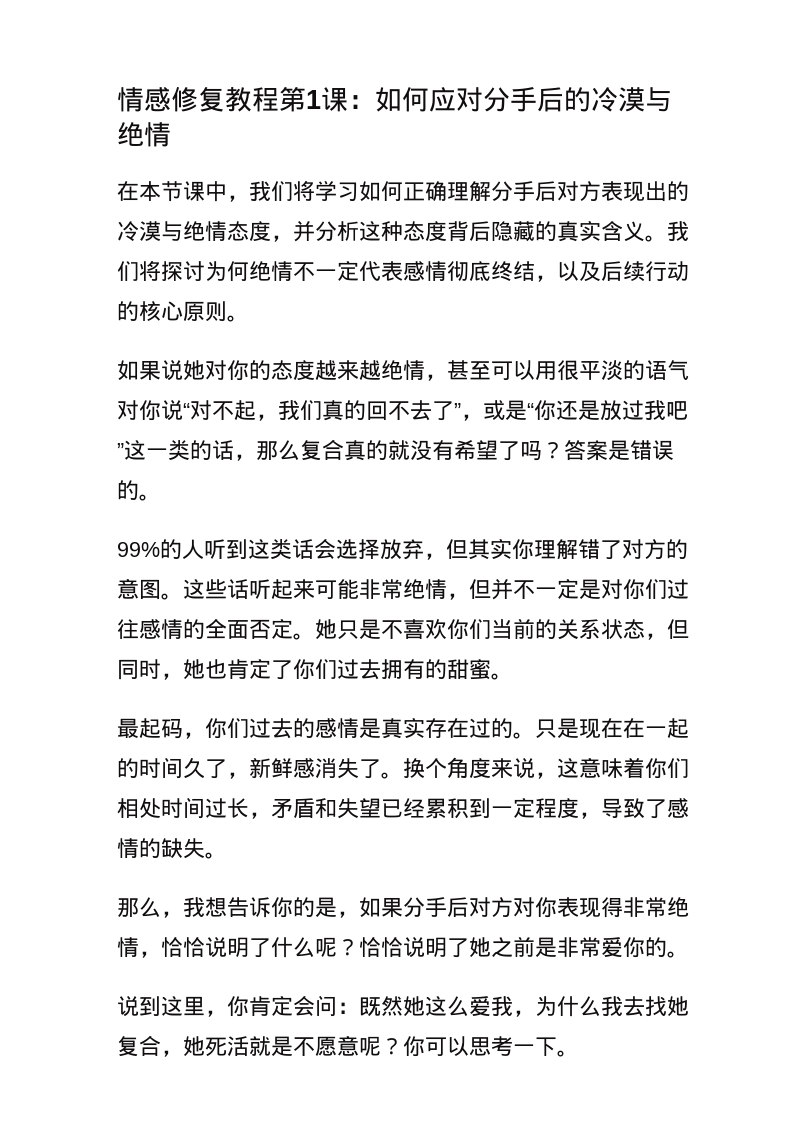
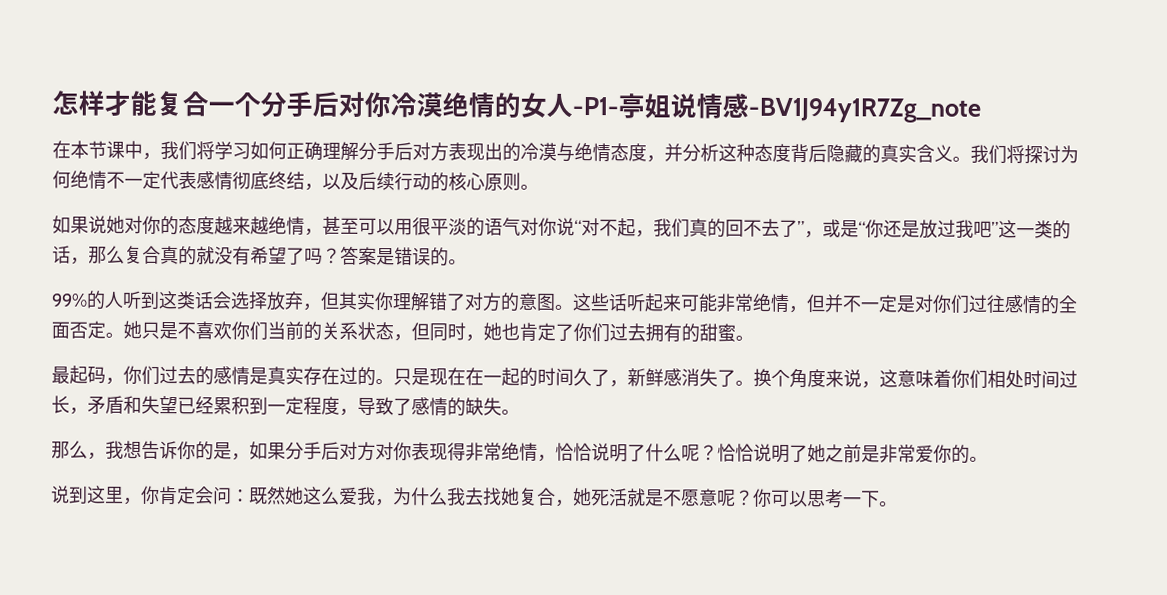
[117,86,672,112] [117,122,171,147] 情感修复教程第1课：如何应对分手后的冷漠与绝情 -> [52,90,981,123] 怎样才能复合一个分手后对你冷漠绝情的女人-P1-亭姐说情感-BV1J94y1R7Zg_note

